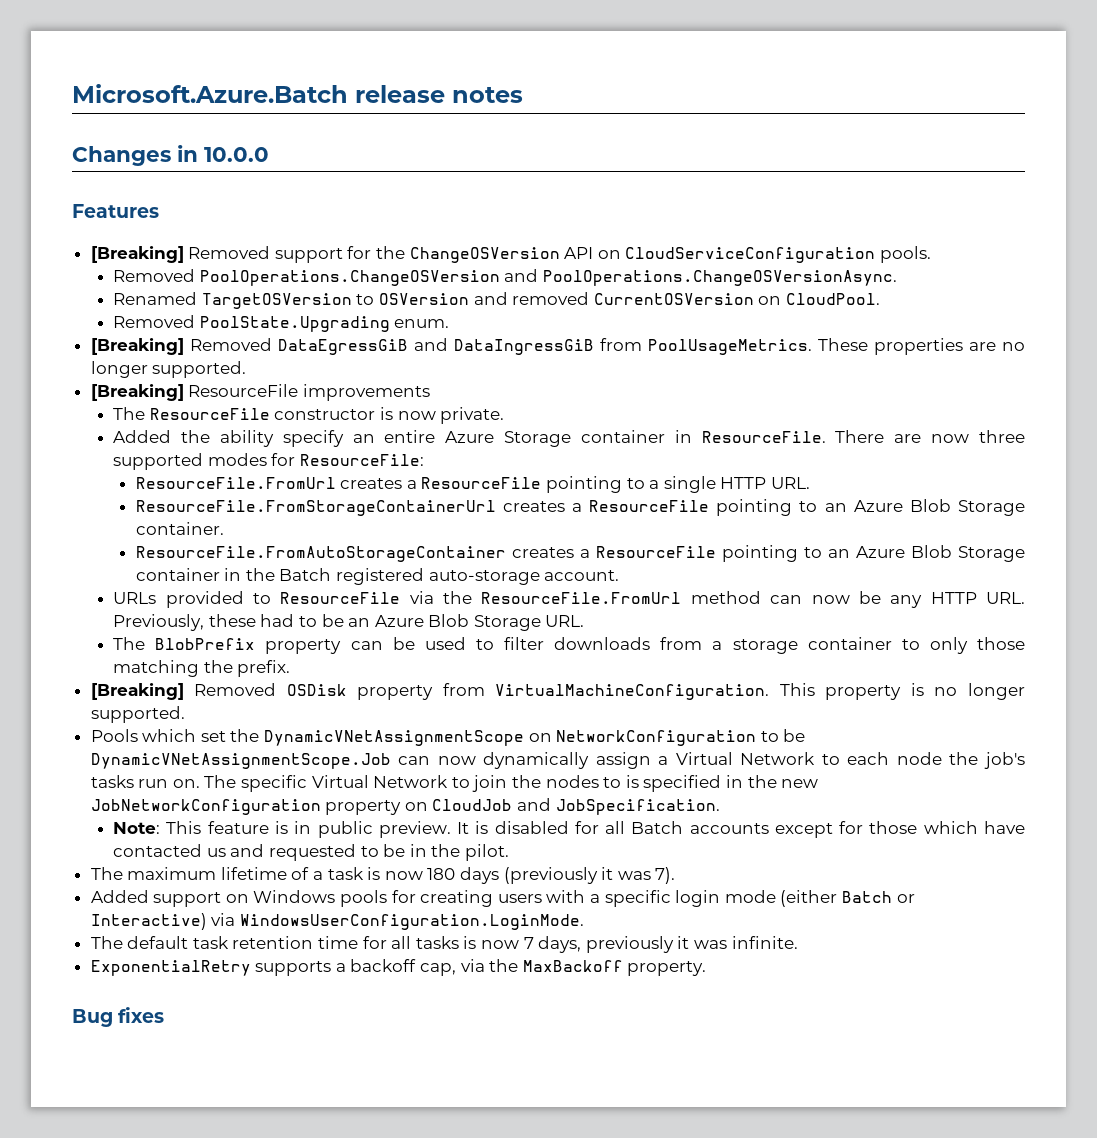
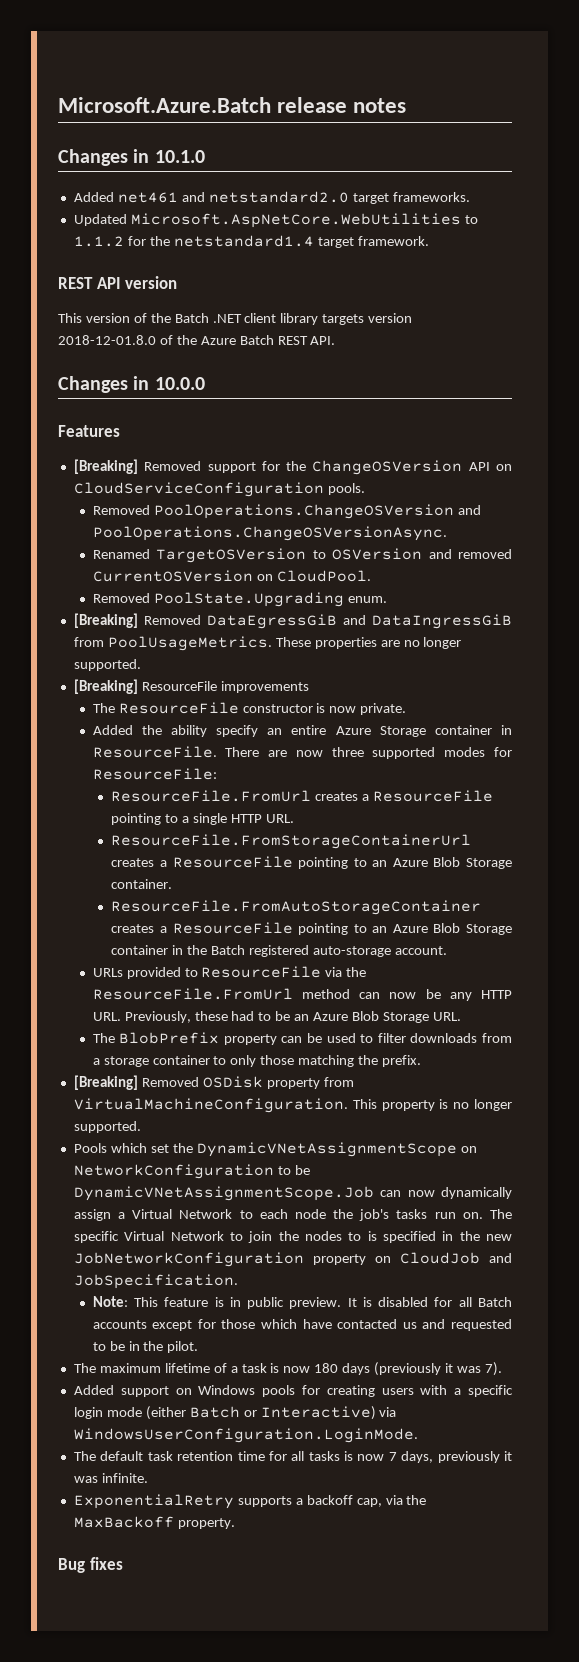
(523, 94) none -> [58,149,205,166] [73,191,470,204] [73,213,478,228] [73,235,429,248] [58,276,178,289] [58,313,413,325] [58,335,336,345] // Changes in 10.1.0 // Added net461 and netstandard2.0 target frameworks. // Updated Microsoft.AspNetCore.WebUtilities to 1.1.2 for the netstandard1.4 target framework. // REST API version // This version of the Batch .NET client library targets version 2018-12-01.8.0 of the Azure Batch REST API.

